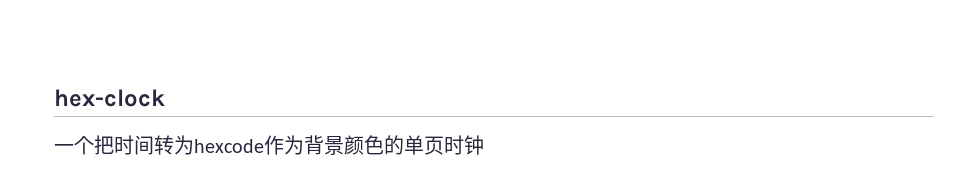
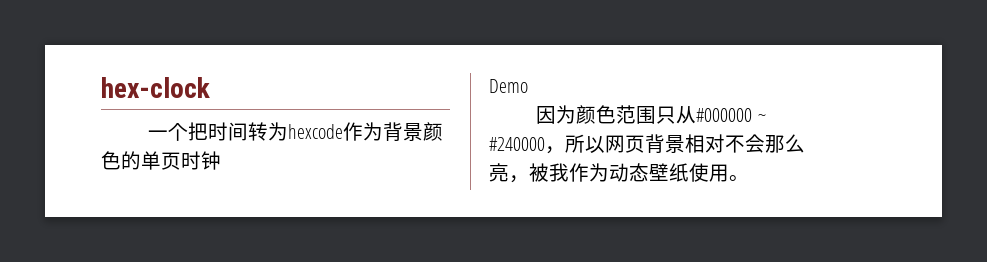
(484, 145) none -> [489,79,528,93] [536,105,766,124] [489,134,805,154] [489,163,749,183] // Demo // 因为颜色范围只从#000000 ~ #240000，所以网页背景相对不会那么亮，被我作为动态壁纸使用。

